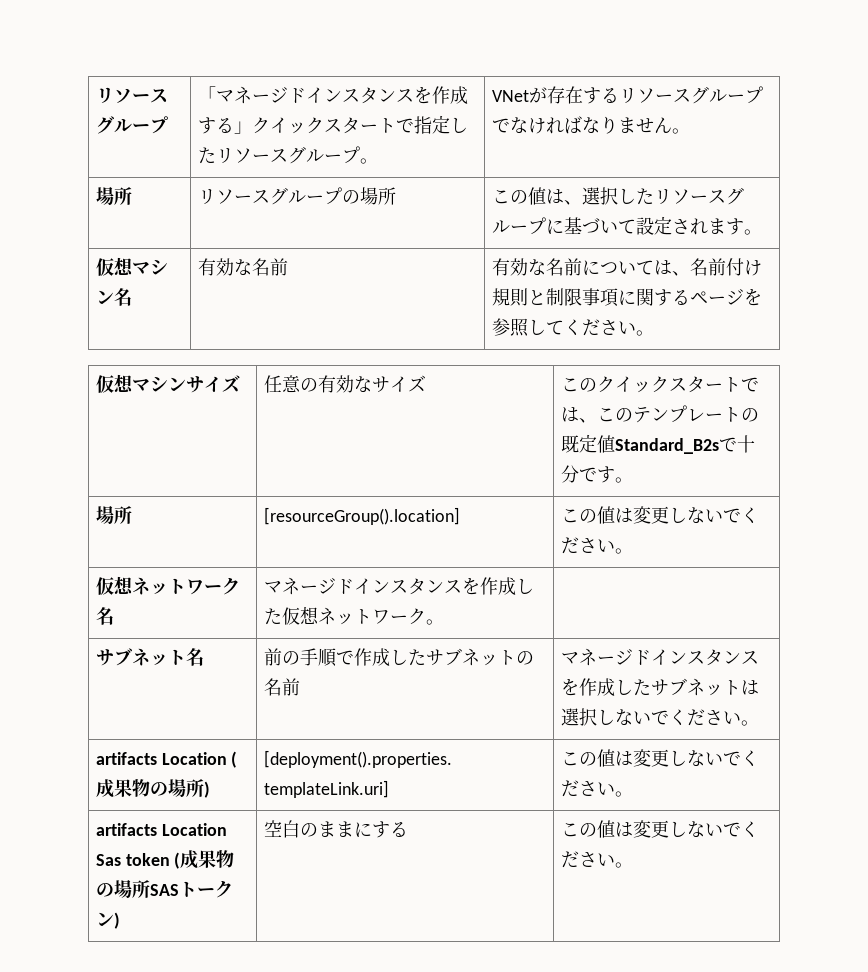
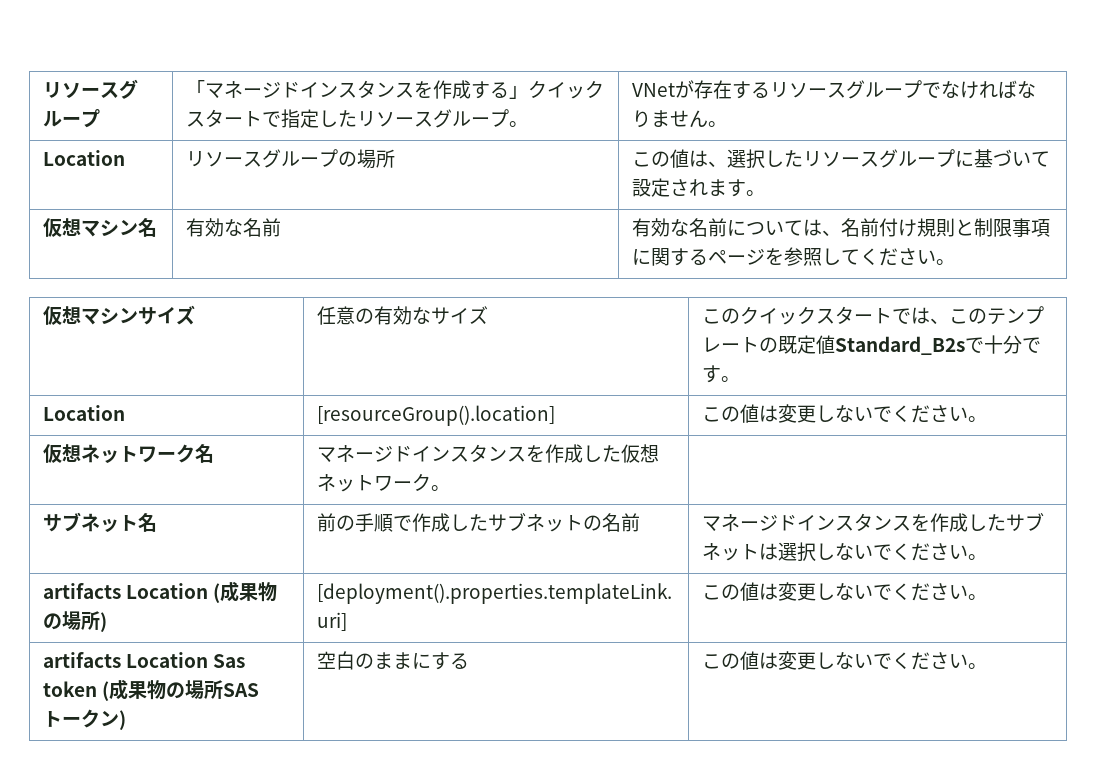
[95,187,132,205] 場所 -> [42,150,125,166] Location
[95,506,132,524] 場所 -> [42,405,125,421] Location

